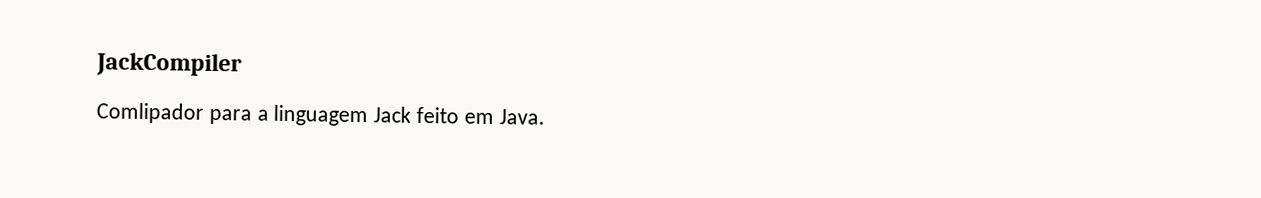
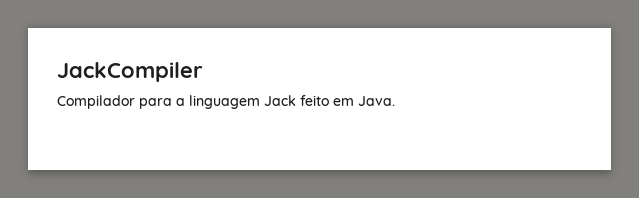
[96,102,204,124] Comlipador -> [57,95,135,109] Compilador

